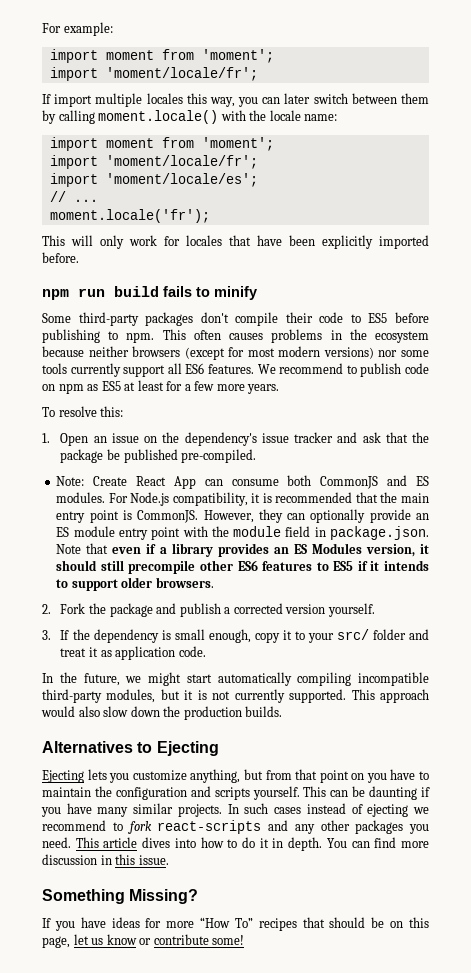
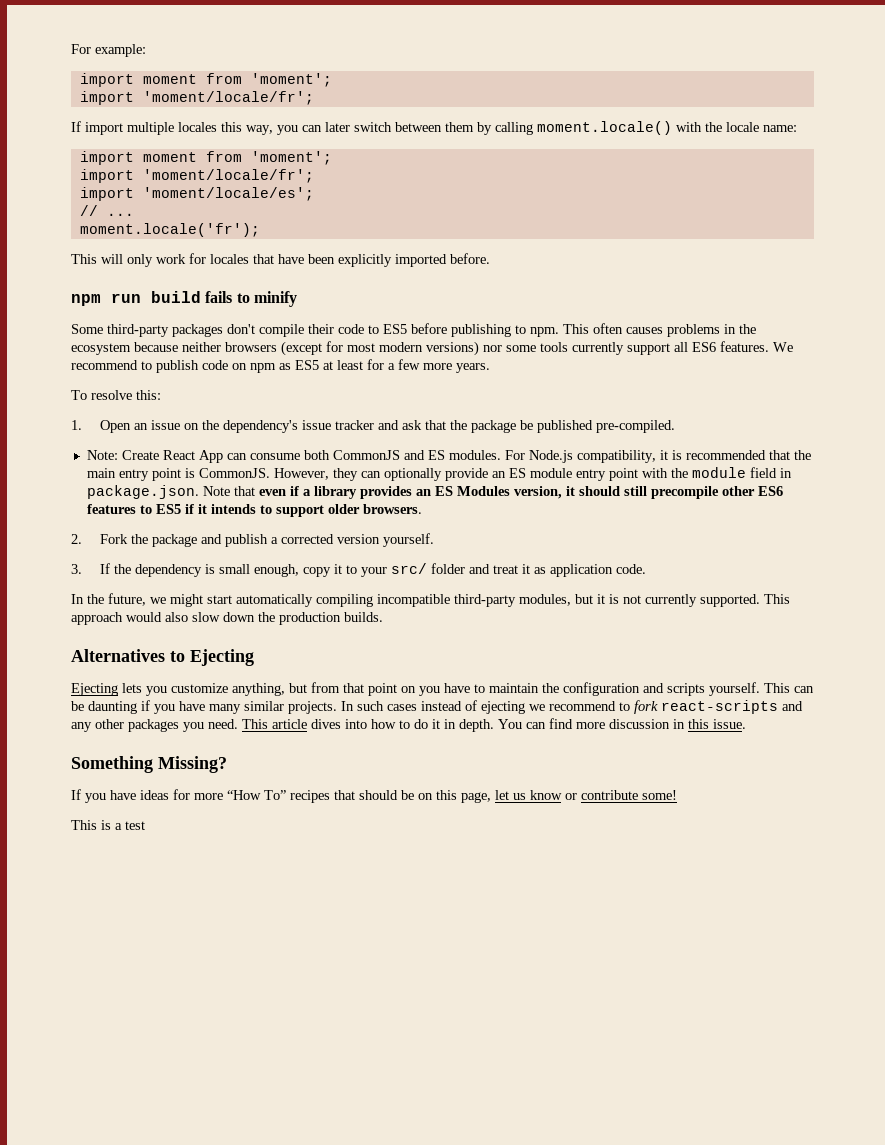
(245, 940) none -> [71,820,145,830] // This is a test

